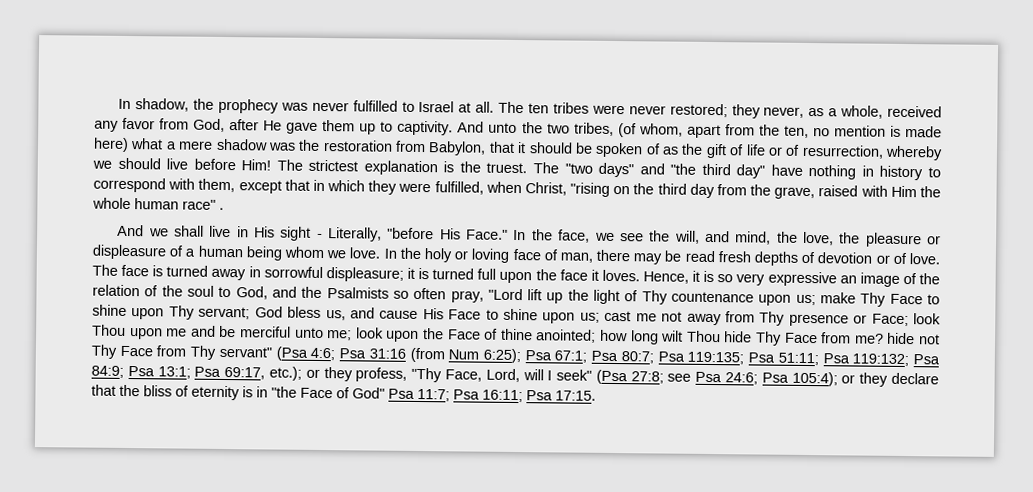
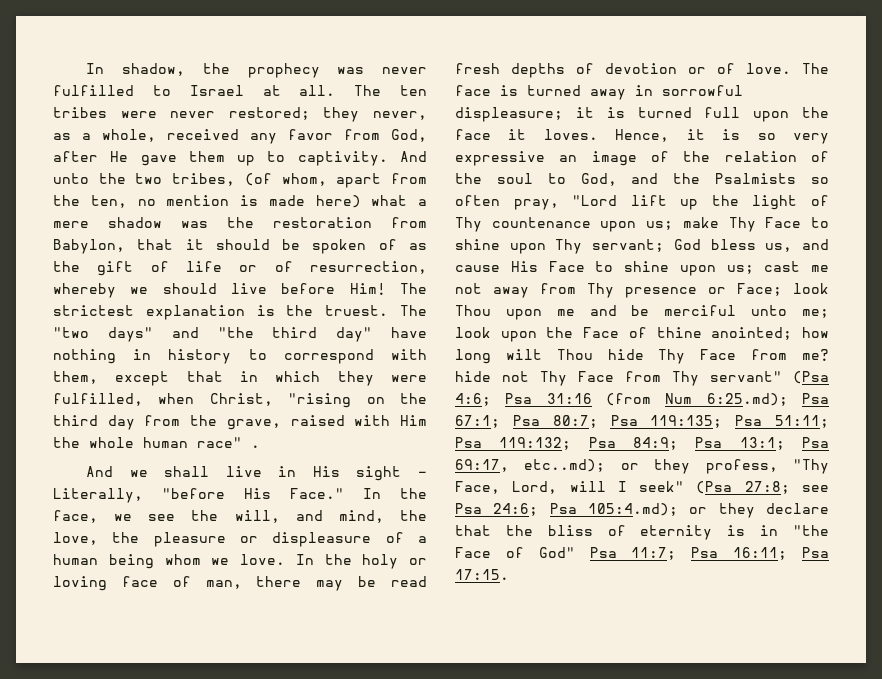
[483,348,522,364] 6:25); -> [706,393,788,406] 6:25.md);
[268,366,302,381] etc.); -> [524,459,606,472] etc..md);
[791,371,838,387] 105:4); -> [588,503,678,516] 105:4.md);

